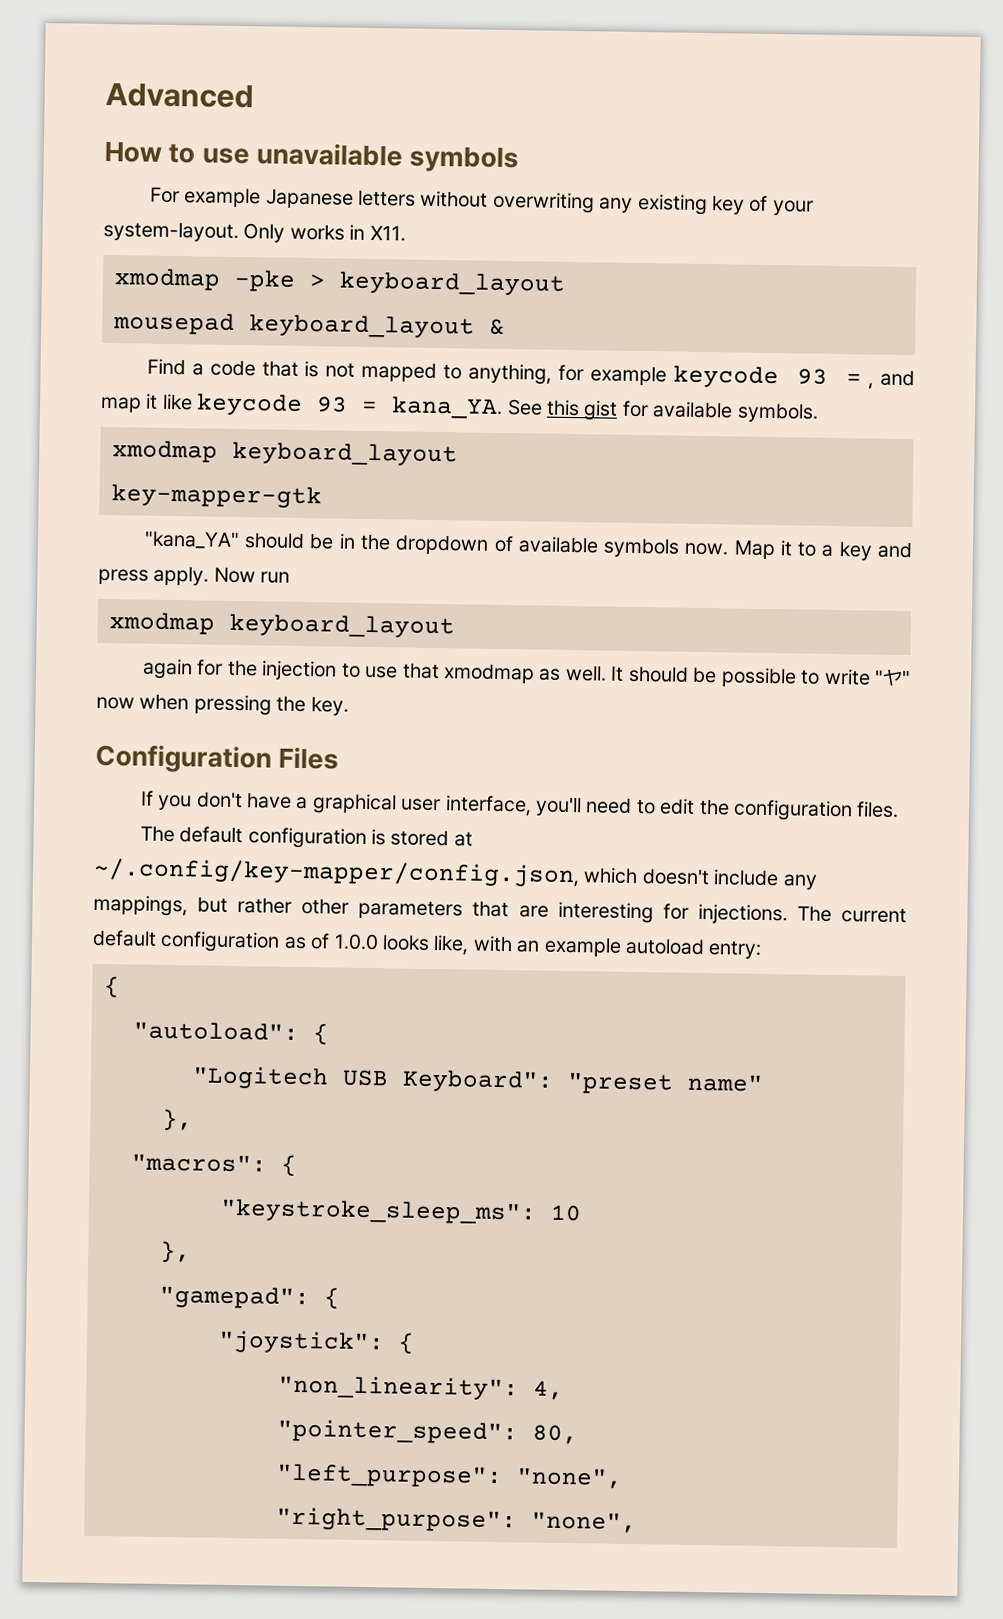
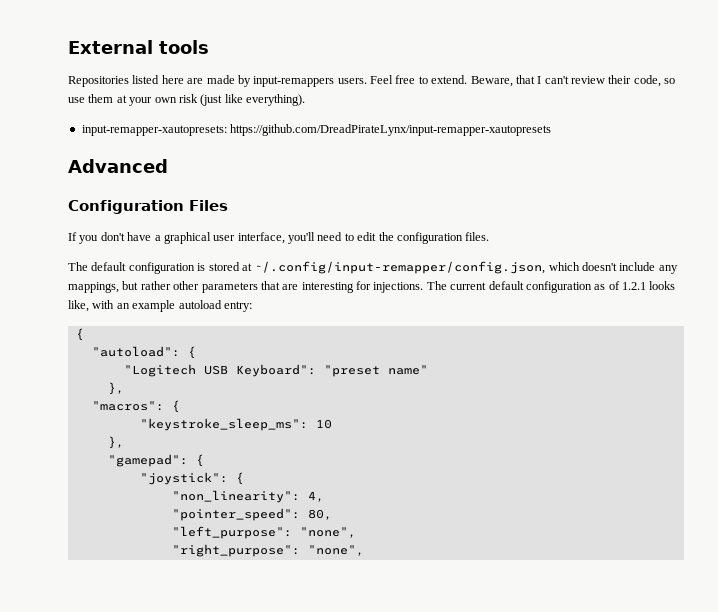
[105,82,254,109] [104,140,520,174] [149,186,814,216] [103,220,406,243] [114,268,566,296] [113,312,505,339] [146,358,915,390] [100,393,819,423] [112,440,458,467] [111,484,322,509] [143,530,914,561] [98,565,291,586] [109,612,455,639] [141,658,911,688] [96,693,349,716] Advanced // How to use unavailable symbols // For example Japanese letters without overwriting any existing key of your system-layout. Only works in X11. // xmodmap -pke > keyboard_layout // mousepad keyboard_layout & // Find a code that is not mapped to anything, for example keycode 93 = , and map it like keycode 93 = kana_YA. See this gist for available symbols. // xmodmap keyboard_layout // key-mapper-gtk // "kana_YA" should be in the dropdown of available symbols now. Map it to a key and press apply. Now run // xmodmap keyboard_layout // again for the injection to use that xmodmap as well. It should be possible to write "ヤ" now when pressing the key. -> [68,40,209,54] [68,75,676,87] [68,94,305,106] [81,124,552,136] [68,159,168,173] External tools // Repositories listed here are made by input-remappers users. Feel free to extend. Beware, that I can't review their code, so use them at your own risk (just like everything). // input-remapper-xautopresets: https://github.com/DreadPirateLynx/input-remapper-xautopresets // Advanced
[93,857,580,888] ~/.config/key-mapper/config.json, -> [254,261,546,274] ~/.config/input-remapper/config.json,
[333,933,379,951] 1.0.0 -> [622,282,646,290] 1.2.1

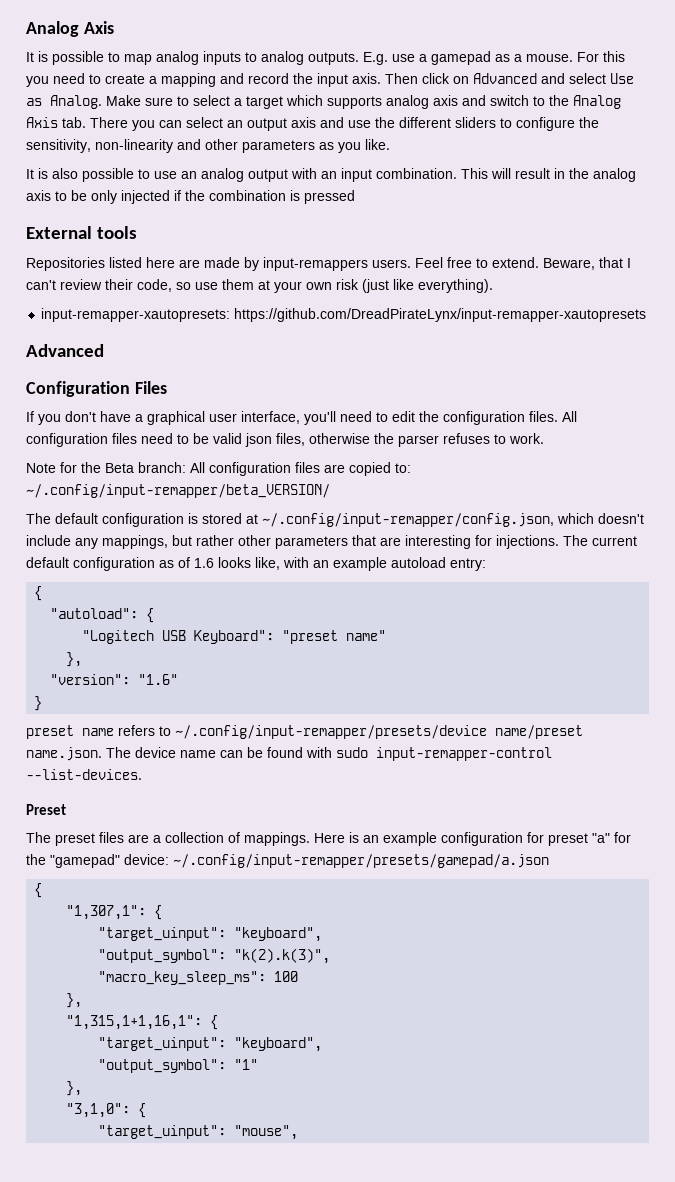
(68, 47) none -> [26,21,114,37] [26,51,625,65] [26,73,634,87] [26,95,621,109] [26,117,599,131] [26,139,390,153] [26,168,636,182] [26,190,355,204] Analog Axis // It is possible to map analog inputs to analog outputs. E.g. use a gamepad as a mouse. For this you need to create a mapping and record the input axis. Then click on Advanced and select Use as Analog. Make sure to select a target which supports analog axis and switch to the Analog Axis tab. There you can select an output axis and use the different sliders to configure the sensitivity, non-linearity and other parameters as you like. // It is also possible to use an analog output with an input combination. This will result in the analog axis to be only injected if the combination is pressed //
(490, 236) none -> [562,411,577,422] [26,433,544,447] [26,462,411,476] [26,484,330,498] All configuration files need to be valid json files, otherwise the parser refuses to work. // Note for the Beta branch: All configuration files are copied to: ~/.config/input-remapper/beta_VERSION/
[622,282,646,290] 1.2.1 -> [194,558,214,568] 1.6
[91,400,180,413] [139,418,332,431] [107,436,124,449] [107,454,204,467] [139,472,244,485] [171,490,324,503] [171,508,332,521] [171,526,356,539] [171,544,364,557] "macros": { // "keystroke_sleep_ms": 10 // }, // "gamepad": { // "joystick": { // "non_linearity": 4, // "pointer_speed": 80, // "left_purpose": "none", // "right_purpose": "none", -> [50,674,179,685] [34,696,43,711] [26,725,583,739] [26,747,552,761] [26,769,142,780] [26,804,66,815] [26,832,631,846] [26,854,549,868] [34,883,43,898] [66,905,163,920] [98,927,323,942] [98,948,331,964] [98,971,299,985] [66,993,83,1008] [66,1015,219,1030] [98,1037,323,1052] [98,1059,259,1073] [66,1081,83,1096] [66,1103,147,1118] [98,1125,299,1140] "version": "1.6" // } // preset name refers to ~/.config/input-remapper/presets/device name/preset name.json. The device name can be found with sudo input-remapper-control --list-devices. // Preset // The preset files are a collection of mappings. Here is an example configuration for preset "a" for the "gamepad" device: ~/.config/input-remapper/presets/gamepad/a.json // { // "1,307,1": { // "target_uinput": "keyboard", // "output_symbol": "k(2).k(3)", // "macro_key_sleep_ms": 100 // }, // "1,315,1+1,16,1": { // "target_uinput": "keyboard", // "output_symbol": "1" // }, // "3,1,0": { // "target_uinput": "mouse",

